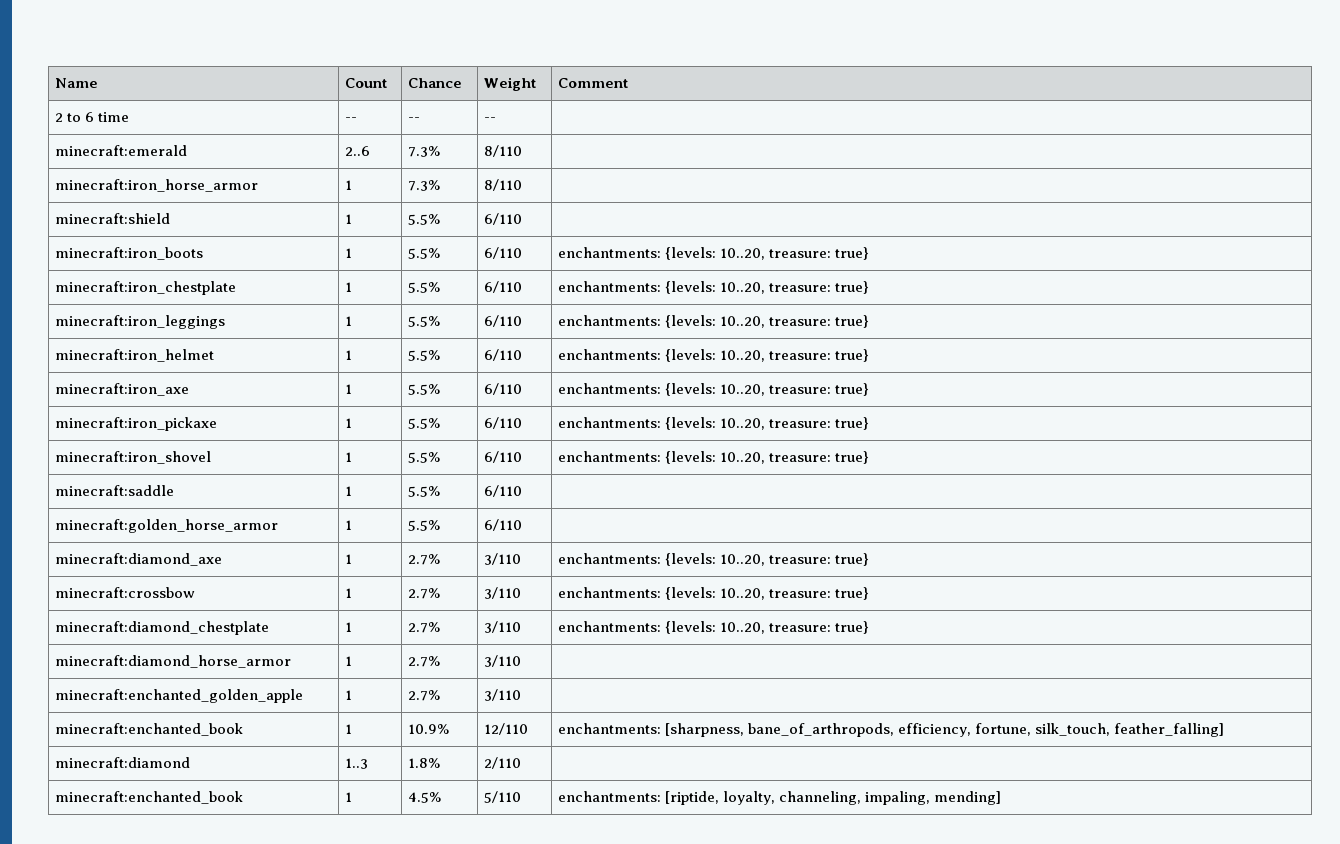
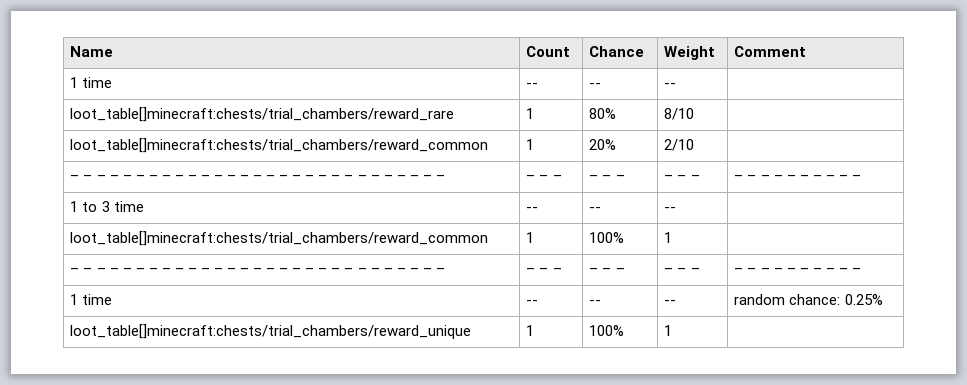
[54,112,130,122] [344,117,357,122] [407,117,420,122] [483,117,496,122] [54,145,187,156] [344,146,370,156] [407,146,440,157] [483,145,522,157] [54,179,258,192] [344,180,352,190] [407,180,440,191] [483,179,522,191] [54,213,170,224] [344,214,352,224] [407,214,440,225] [483,213,522,225] [54,247,203,260] [344,248,352,258] [407,248,440,259] [483,247,522,259] [557,247,870,260] [54,281,236,295] [344,282,352,292] [407,282,440,293] [483,281,522,293] [557,281,870,294] [54,315,225,329] [344,316,352,326] [407,316,440,327] [483,315,522,327] [557,315,870,328] [54,349,214,362] [344,350,352,360] [407,350,440,361] [483,349,522,361] [557,349,870,362] [54,383,189,396] [344,384,352,394] [407,384,440,395] [483,383,522,395] [557,383,870,396] [54,417,217,431] [344,418,352,428] [407,418,440,429] [483,417,522,429] [557,417,870,430] [54,451,211,464] [344,452,352,462] [407,452,440,463] [483,451,522,463] [557,451,870,464] [54,485,174,496] [344,486,352,496] [407,486,440,497] [483,485,522,497] [54,519,278,533] [344,520,352,530] [407,520,440,531] [483,519,522,531] [54,553,222,566] [344,554,352,564] [407,554,440,565] [483,553,521,565] [557,553,870,566] [54,587,195,598] [344,588,352,598] [407,588,440,599] [483,587,521,599] [557,587,870,600] [54,621,269,635] [344,622,352,632] [407,622,440,633] [483,621,521,633] [557,621,870,634] [54,655,291,668] [344,656,352,666] [407,656,440,667] [483,655,521,667] [54,689,303,703] [344,690,352,700] [407,690,440,701] [483,689,521,701] [54,723,243,736] [344,724,352,734] [407,724,449,734] [483,723,528,735] [557,723,1225,737] [54,757,190,768] [344,758,368,769] [407,758,440,768] [483,757,521,769] [54,791,243,804] [344,792,352,802] [407,792,441,803] [483,791,521,803] [557,791,1002,805] 2 to 6 time | -- | -- | -- | // minecraft:emerald | 2..6 | 7.3% | 8/110 | // minecraft:iron_horse_armor | 1 | 7.3% | 8/110 | // minecraft:shield | 1 | 5.5% | 6/110 | // minecraft:iron_boots | 1 | 5.5% | 6/110 | enchantments: {levels: 10..20, treasure: true} // minecraft:iron_chestplate | 1 | 5.5% | 6/110 | enchantments: {levels: 10..20, treasure: true} // minecraft:iron_leggings | 1 | 5.5% | 6/110 | enchantments: {levels: 10..20, treasure: true} // minecraft:iron_helmet | 1 | 5.5% | 6/110 | enchantments: {levels: 10..20, treasure: true} // minecraft:iron_axe | 1 | 5.5% | 6/110 | enchantments: {levels: 10..20, treasure: true} // minecraft:iron_pickaxe | 1 | 5.5% | 6/110 | enchantments: {levels: 10..20, treasure: true} // minecraft:iron_shovel | 1 | 5.5% | 6/110 | enchantments: {levels: 10..20, treasure: true} // minecraft:saddle | 1 | 5.5% | 6/110 | // minecraft:golden_horse_armor | 1 | 5.5% | 6/110 | // minecraft:diamond_axe | 1 | 2.7% | 3/110 | enchantments: {levels: 10..20, treasure: true} // minecraft:crossbow | 1 | 2.7% | 3/110 | enchantments: {levels: 10..20, treasure: true} // minecraft:diamond_chestplate | 1 | 2.7% | 3/110 | enchantments: {levels: 10..20, treasure: true} // minecraft:diamond_horse_armor | 1 | 2.7% | 3/110 | // minecraft:enchanted_golden_apple | 1 | 2.7% | 3/110 | // minecraft:enchanted_book | 1 | 10.9% | 12/110 | enchantments: [sharpness, bane_of_arthropods, efficiency, fortune, silk_touch, feather_falling] // minecraft:diamond | 1..3 | 1.8% | 2/110 | // minecraft:enchanted_book | 1 | 4.5% | 5/110 | enchantments: [riptide, loyalty, channeling, impaling, mending] -> [70,77,113,88] [526,83,539,88] [589,83,602,88] [664,83,677,88] [70,107,455,122] [526,108,535,119] [589,108,617,119] [664,108,695,120] [70,138,489,153] [526,139,535,150] [589,139,617,150] [664,139,695,151] [70,175,445,181] [526,175,562,181] [589,175,625,181] [664,175,700,181] [734,175,861,181] [70,201,144,212] [526,207,539,212] [589,207,602,212] [664,207,677,212] [70,231,489,246] [526,232,535,243] [589,232,625,243] [664,232,673,243] [70,268,445,274] [526,268,562,274] [589,268,625,274] [664,268,700,274] [734,268,861,274] [70,294,113,305] [526,300,539,305] [589,300,602,305] [664,300,677,305] [734,294,883,305] [70,324,472,339] [526,325,535,336] [589,325,625,336] [664,325,673,336] 1 time | -- | -- | -- | // loot_table[]minecraft:chests/trial_chambers/reward_rare | 1 | 80% | 8/10 | // loot_table[]minecraft:chests/trial_chambers/reward_common | 1 | 20% | 2/10 | // – – – – – – – – – – – – – – – – – – – – – – – – – – – – – | – – – | – – – | – – – | – – – – – – – – – – // 1 to 3 time | -- | -- | -- | // loot_table[]minecraft:chests/trial_chambers/reward_common | 1 | 100% | 1 | // – – – – – – – – – – – – – – – – – – – – – – – – – – – – – | – – – | – – – | – – – | – – – – – – – – – – // 1 time | -- | -- | -- | random chance: 0.25% // loot_table[]minecraft:chests/trial_chambers/reward_unique | 1 | 100% | 1 |

